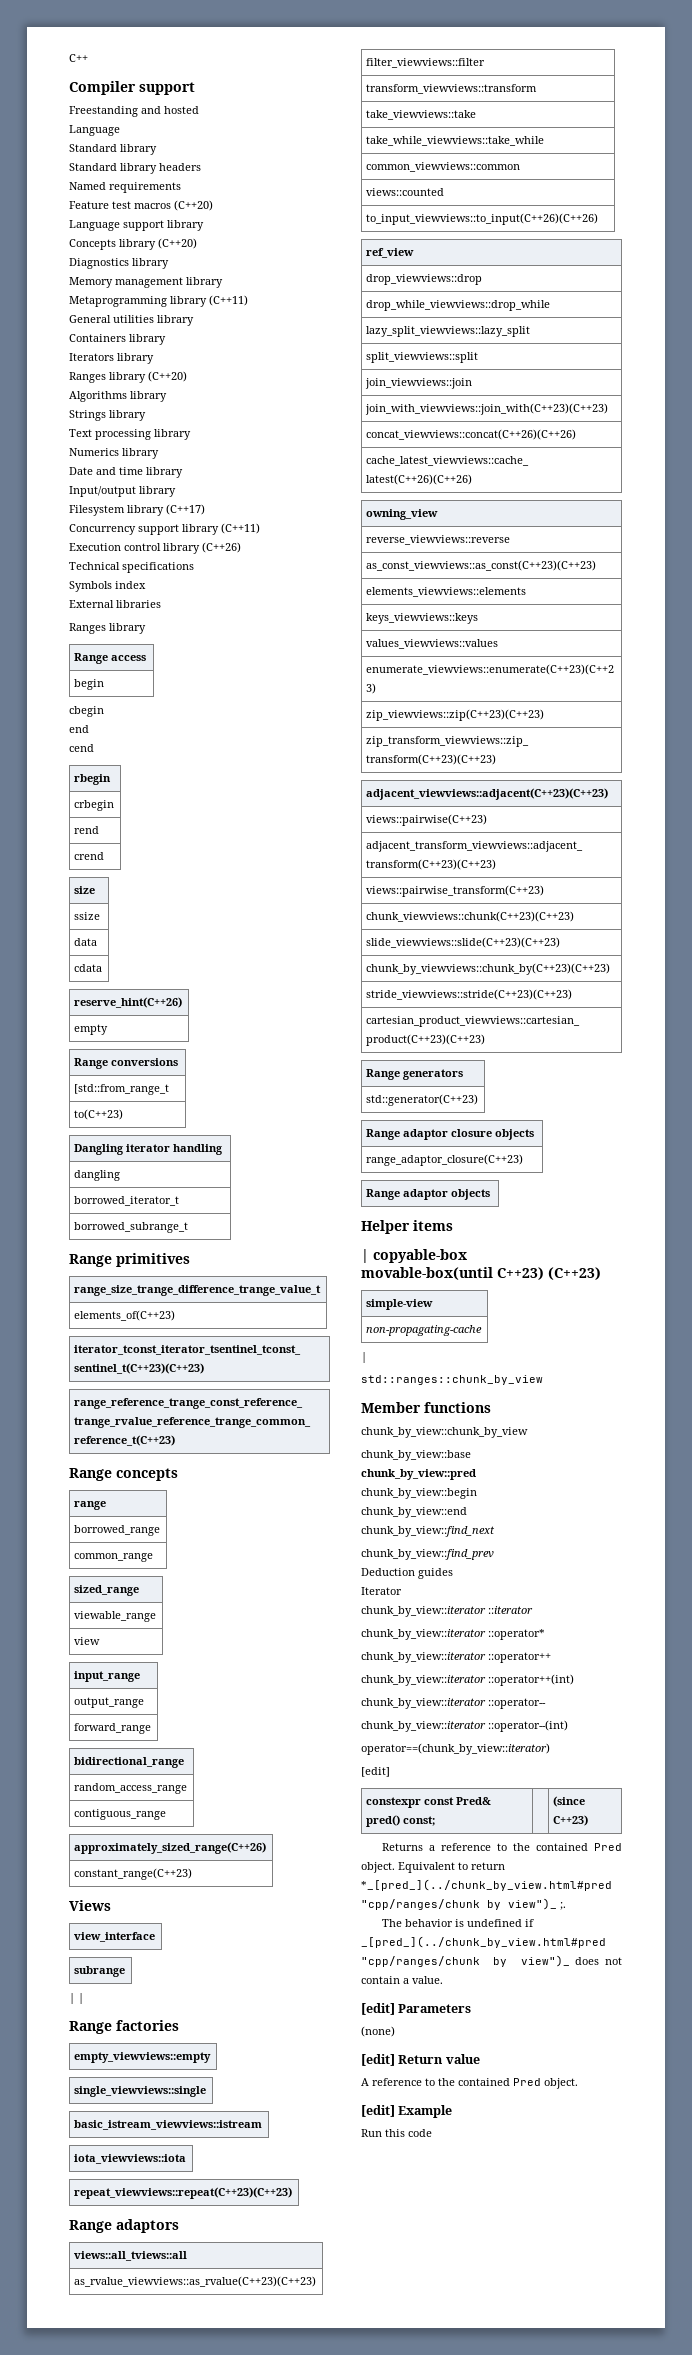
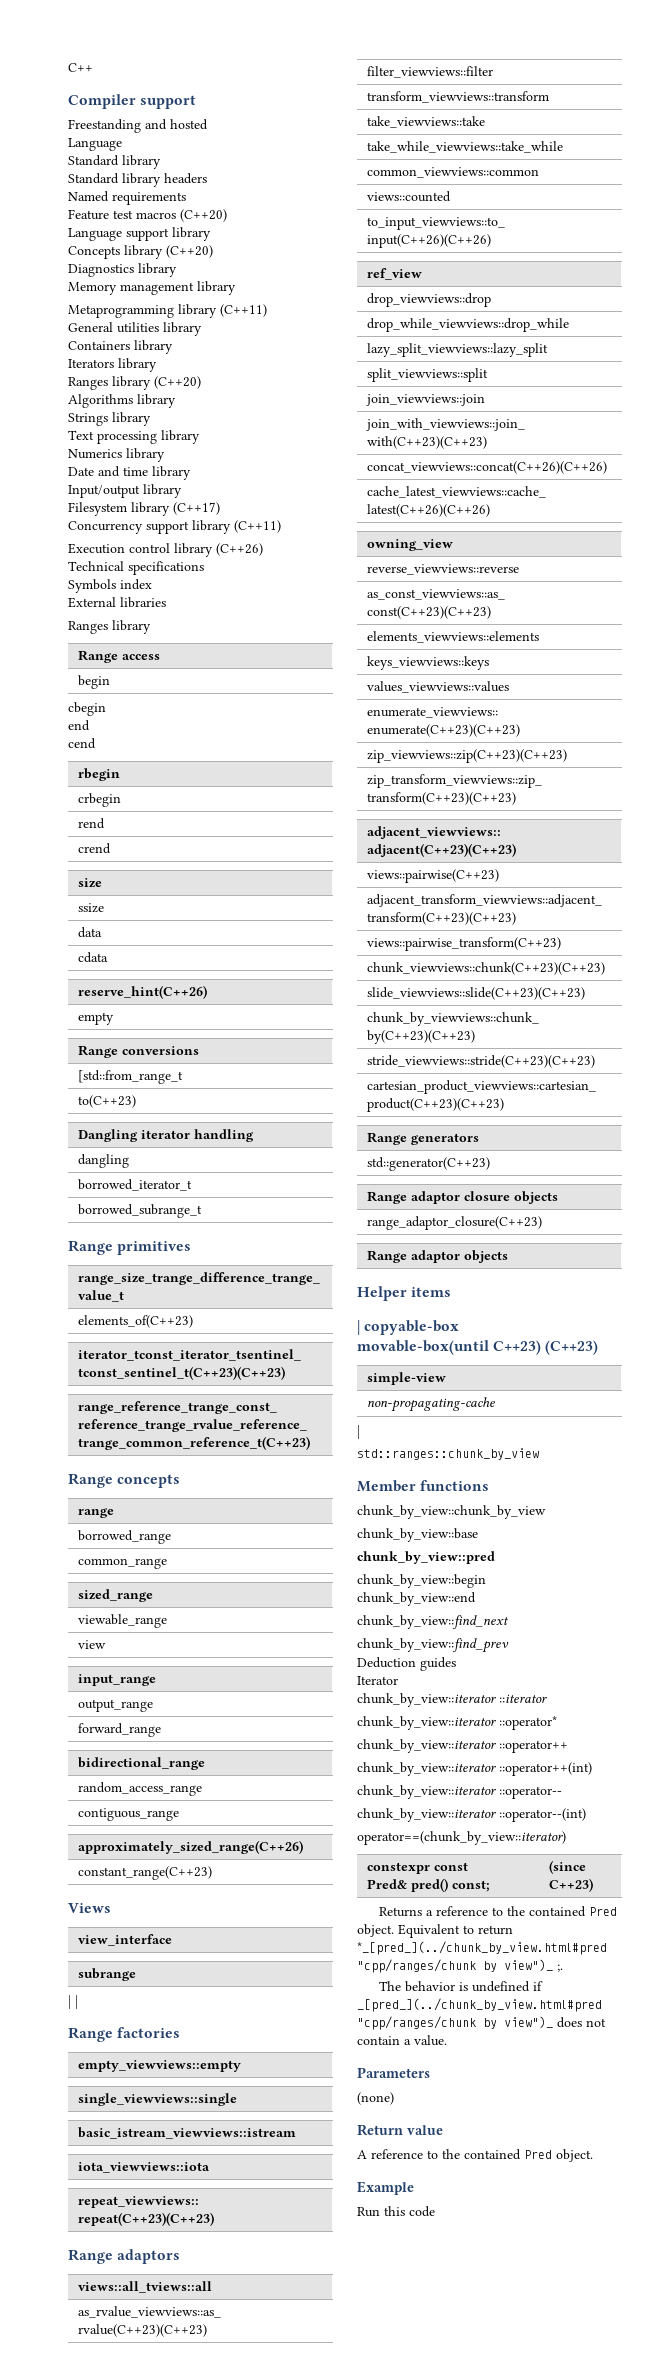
[361,1767,390,1777] // [edit] -> (566, 1838) none
[361,2003,395,2015] [edit] -> (447, 2040) none
[361,2054,395,2066] [edit] -> (394, 2098) none
[361,2105,395,2117] [edit] -> (593, 2155) none

